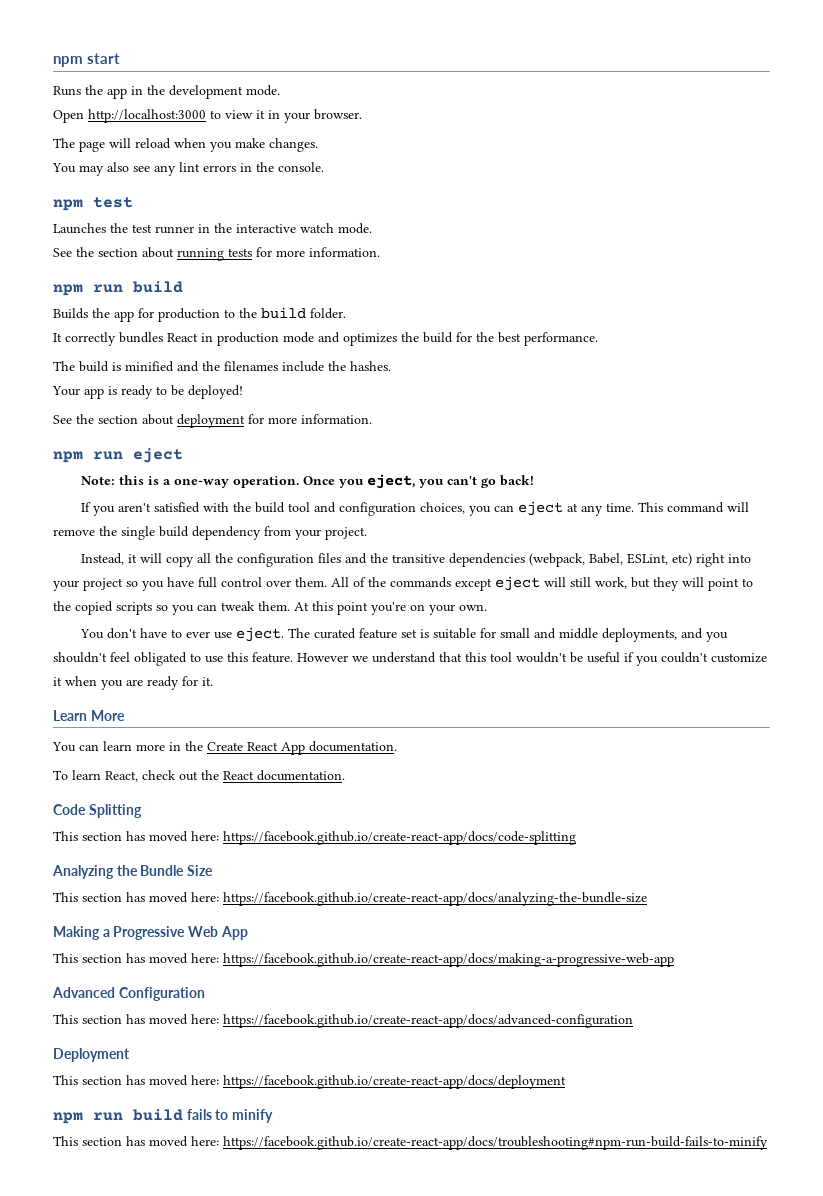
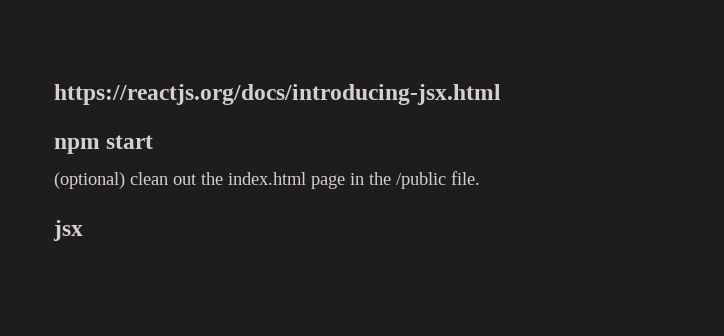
(53, 61) none -> [54,84,501,105] https://reactjs.org/docs/introducing-jsx.html //
[53,85,280,99] [53,109,362,123] [53,138,318,152] [52,162,324,176] [53,197,133,211] [53,223,372,234] [53,247,380,261] [53,281,183,296] [53,307,346,322] [53,332,598,346] [53,361,391,372] [52,385,243,399] [53,414,372,428] [53,448,183,463] [81,474,535,489] [81,501,750,516] [53,526,367,540] [81,553,752,567] [53,576,753,591] [53,601,487,615] [80,627,729,642] [53,652,767,666] [53,676,213,690] [53,710,125,721] [52,741,397,755] [53,770,345,782] [53,804,142,818] [53,831,576,845] [52,865,213,879] [53,892,647,906] [53,926,248,940] [53,953,674,967] [52,987,205,1001] [53,1014,633,1028] [53,1048,130,1062] [53,1075,566,1089] [53,1109,273,1124] [53,1136,768,1150] Runs the app in the development mode. // Open http://localhost:3000 to view it in your browser. // The page will reload when you make changes. // You may also see any lint errors in the console. // npm test // Launches the test runner in the interactive watch mode. // See the section about running tests for more information. // npm run build // Builds the app for production to the build folder. // It correctly bundles React in production mode and optimizes the build for the best performance. // The build is minified and the filenames include the hashes. // Your app is ready to be deployed! // See the section about deployment for more information. // npm run eject // Note: this is a one-way operation. Once you eject, you can't go back! // If you aren't satisfied with the build tool and configuration choices, you can eject at any time. This command will remove the single build dependency from your project. // Instead, it will copy all the configuration files and the transitive dependencies (webpack, Babel, ESLint, etc) right into your project so you have full control over them. All of the commands except eject will still work, but they will point to the copied scripts so you can tweak them. At this point you're on your own. // You don't have to ever use eject. The curated feature set is suitable for small and middle deployments, and you shouldn't feel obligated to use this feature. However we understand that this tool wouldn't be useful if you couldn't customize it when you are ready for it. // Learn More // You can learn more in the Create React App documentation. // To learn React, check out the React documentation. // Code Splitting // This section has moved here: https://facebook.github.io/create-react-app/docs/code-splitting // Analyzing the Bundle Size // This section has moved here: https://facebook.github.io/create-react-app/docs/analyzing-the-bundle-size // Making a Progressive Web App // This section has moved here: https://facebook.github.io/create-react-app/docs/making-a-progressive-web-app // Advanced Configuration // This section has moved here: https://facebook.github.io/create-react-app/docs/advanced-configuration // Deployment // This section has moved here: https://facebook.github.io/create-react-app/docs/deployment // npm run build fails to minify // This section has moved here: https://facebook.github.io/create-react-app/docs/troubleshooting#npm-run-build-fails-to-minify -> [54,171,480,189] [53,220,83,241] (optional) clean out the index.html page in the /public file. // jsx

